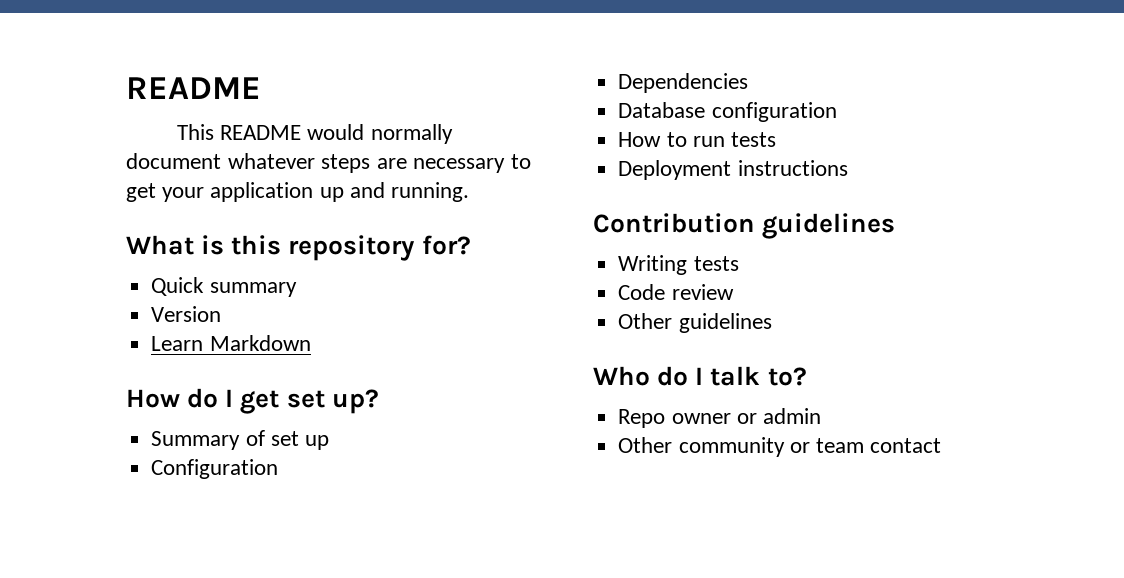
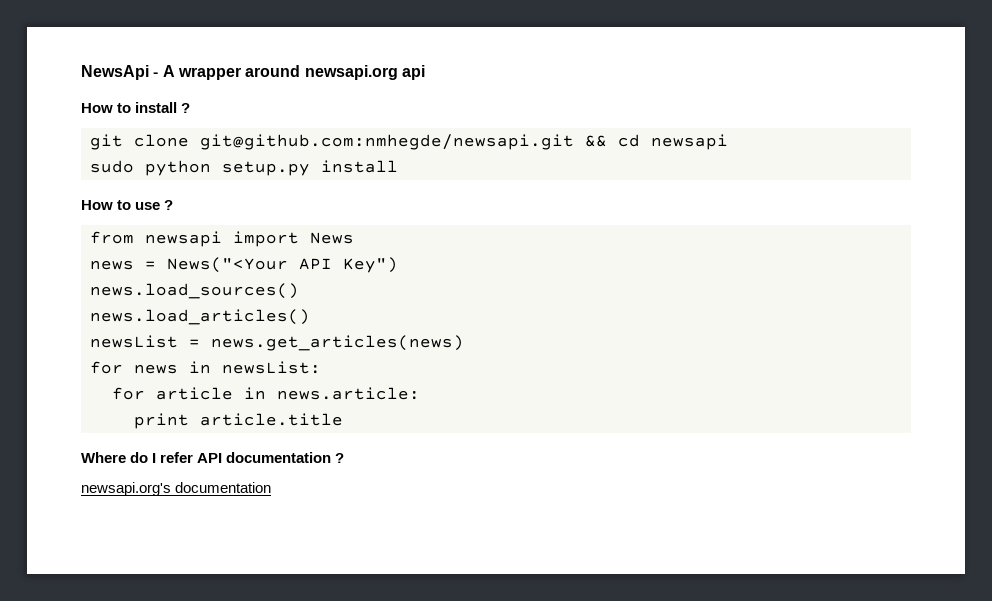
[126,77,261,99] [177,124,453,144] [126,153,531,173] [126,182,470,202] [126,235,471,261] [151,277,297,297] [151,306,222,322] [151,335,311,351] [126,388,379,414] [151,430,329,450] [151,459,279,479] [618,73,749,93] [618,102,837,122] [618,132,776,147] [618,160,848,180] [593,213,896,239] [618,255,739,275] [618,284,734,300] [618,313,772,333] [593,366,807,386] [618,408,821,428] [618,437,942,457] README // This README would normally document whatever steps are necessary to get your application up and running. // What is this repository for? // Quick summary // Version // Learn Markdown // How do I get set up? // Summary of set up // Configuration // Dependencies // Database configuration // How to run tests // Deployment instructions // Contribution guidelines // Writing tests // Code review // Other guidelines // Who do I talk to? // Repo owner or admin // Other community or team contact -> [81,65,425,80] [81,102,191,113] [90,134,728,150] [90,160,398,176] [81,200,174,210] [90,231,354,247] [90,257,398,273] [90,283,299,299] [90,309,310,325] [90,335,464,351] [90,361,321,374] [112,387,420,400] [134,413,343,429] [81,452,345,463] [81,482,272,496] NewsApi - A wrapper around newsapi.org api // How to install ? // git clone git@github.com:nmhegde/newsapi.git && cd newsapi // sudo python setup.py install // How to use ? // from newsapi import News // news = News("<Your API Key") // news.load_sources() // news.load_articles() // newsList = news.get_articles(news) // for news in newsList: // for article in news.article: // print article.title // Where do I refer API documentation ? // newsapi.org's documentation

